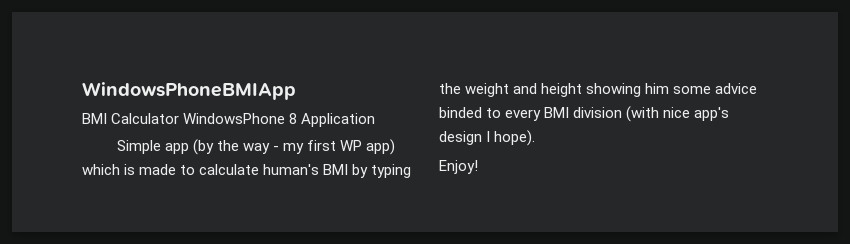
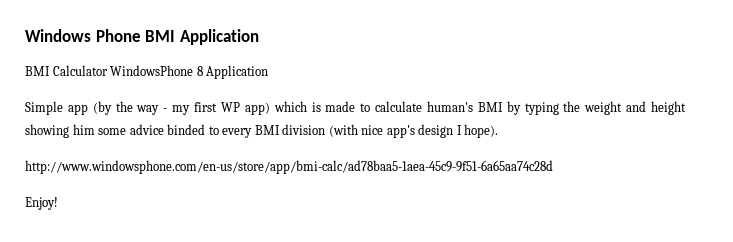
[82,82,296,100] WindowsPhoneBMIApp -> [25,29,259,45] Windows Phone BMI Application
(536, 138) none -> [25,160,553,174] // http://www.windowsphone.com/en-us/store/app/bmi-calc/ad78baa5-1aea-45c9-9f51-6a65aa74c28d

